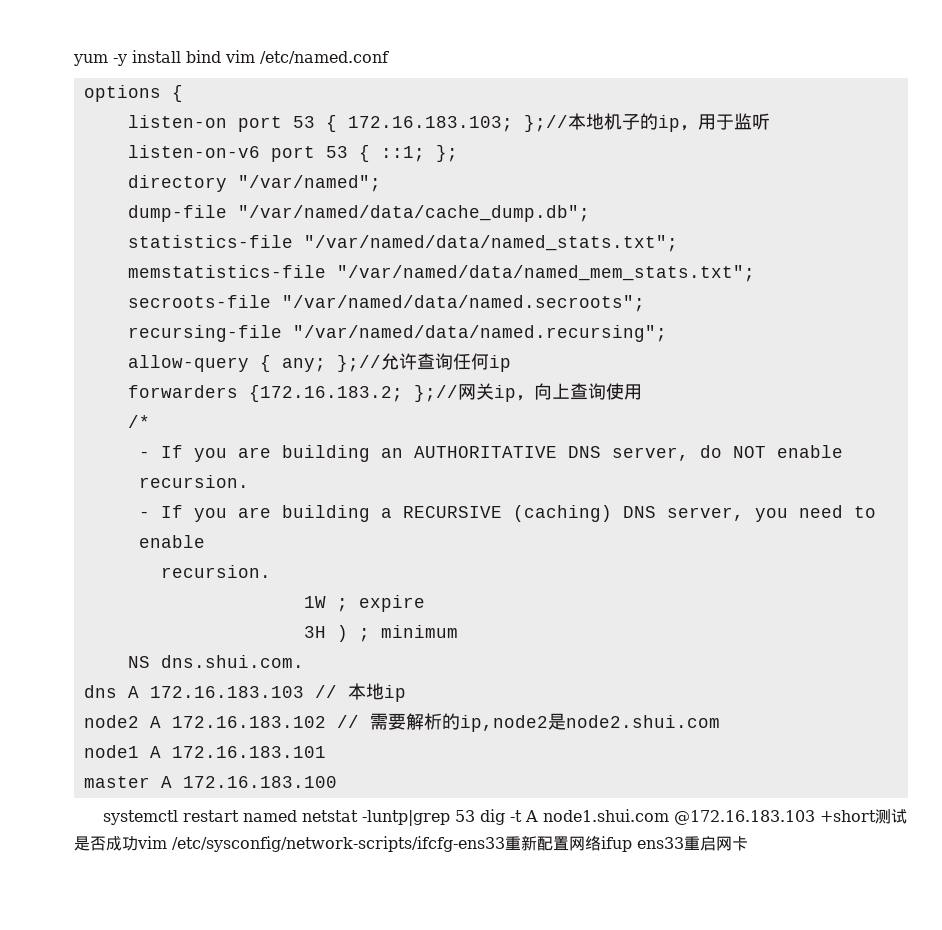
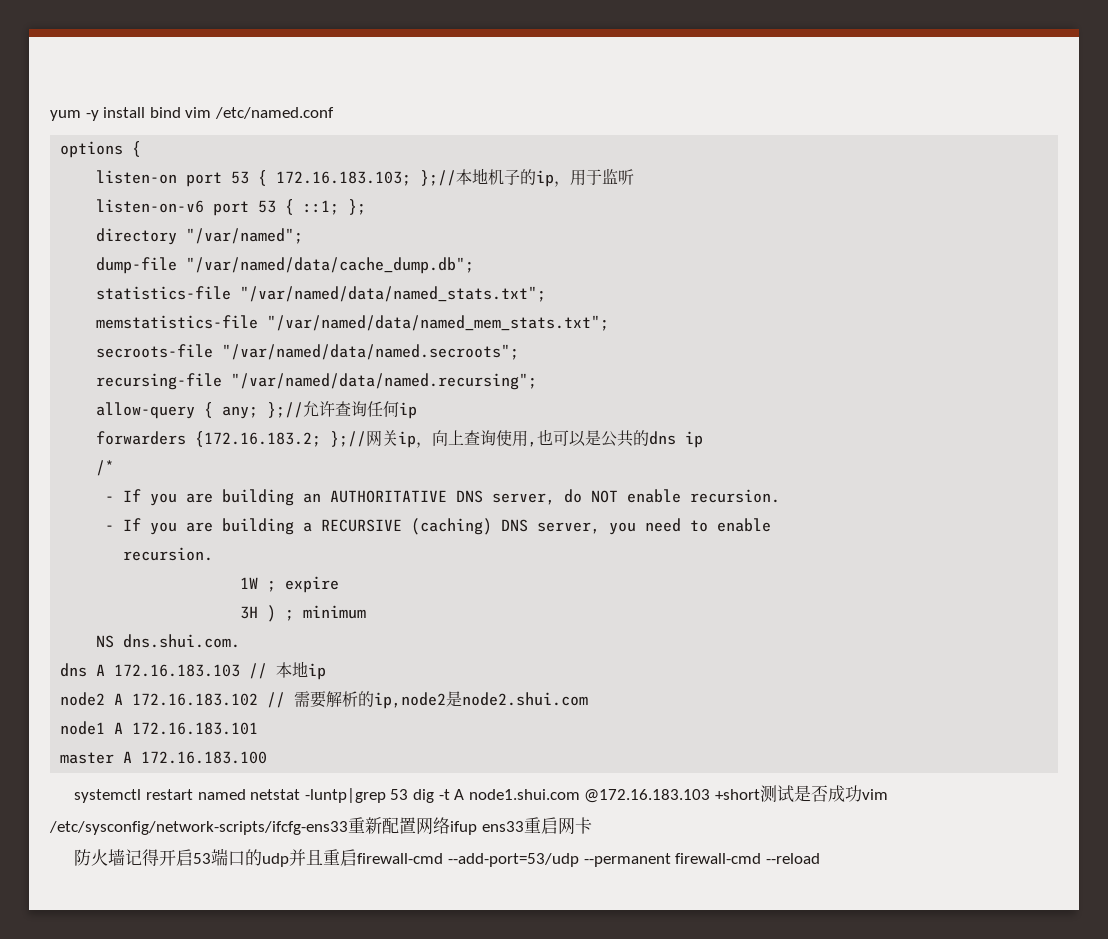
(642, 392) none -> [528,429,704,448] ,也可以是公共的dns ip
(748, 843) none -> [74,848,820,867] // 防火墙记得开启53端口的udp并且重启firewall-cmd --add-port=53/udp --permanent firewall-cmd --reload

